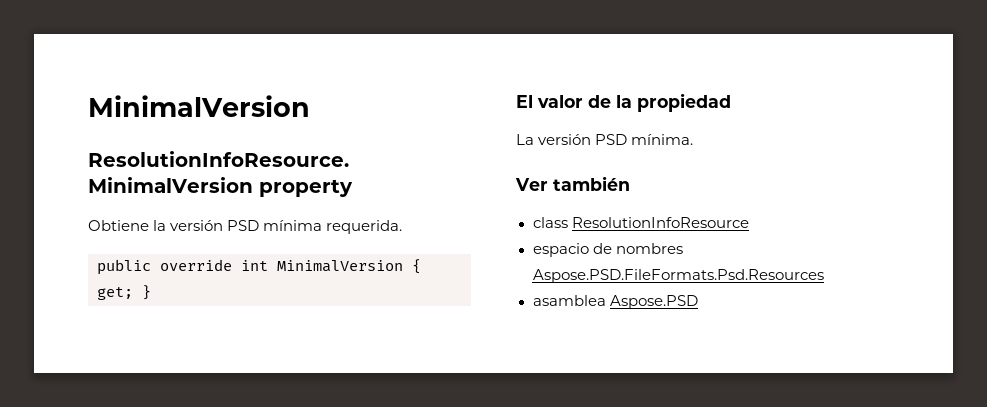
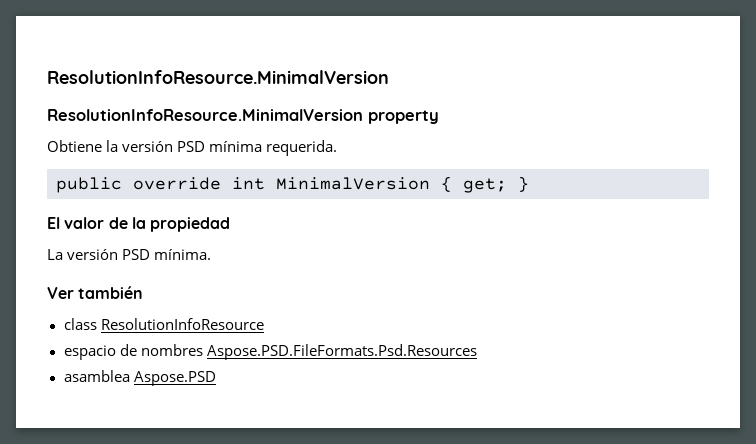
[88,95,310,117] MinimalVersion -> [47,70,389,84] ResolutionInfoResource.MinimalVersion

